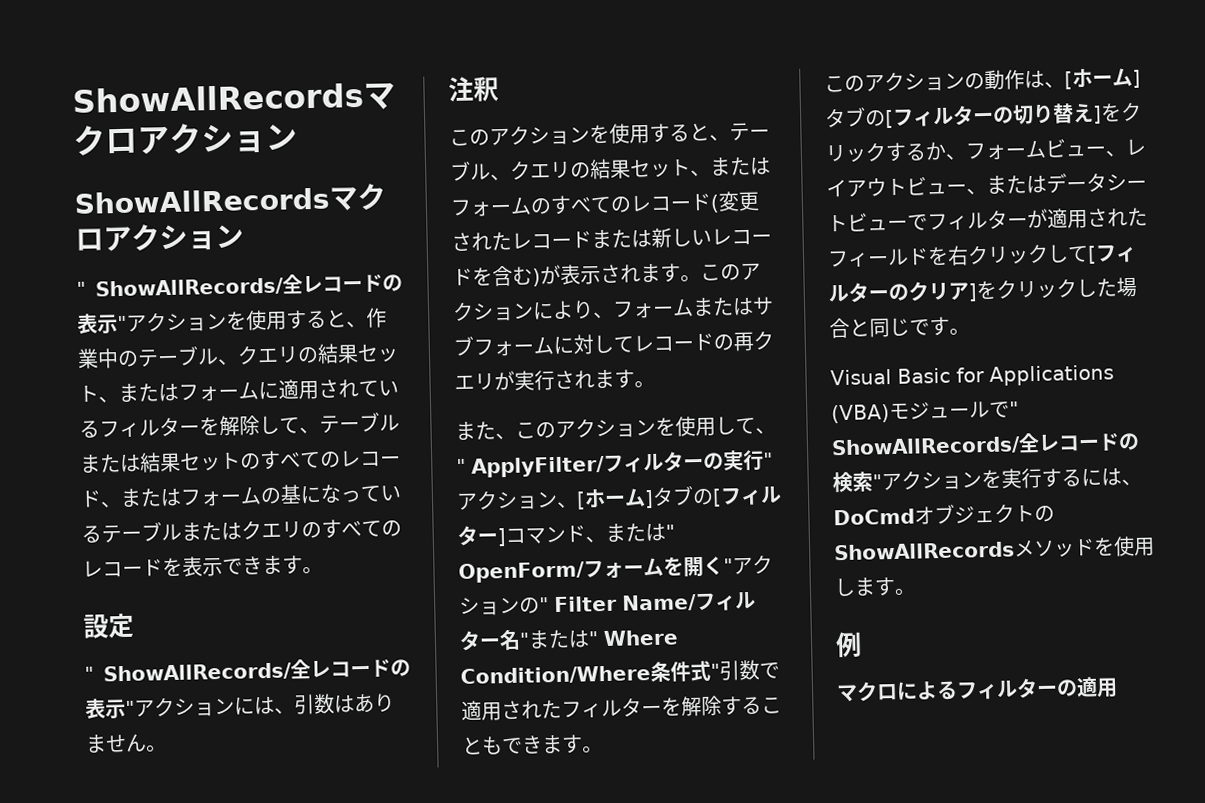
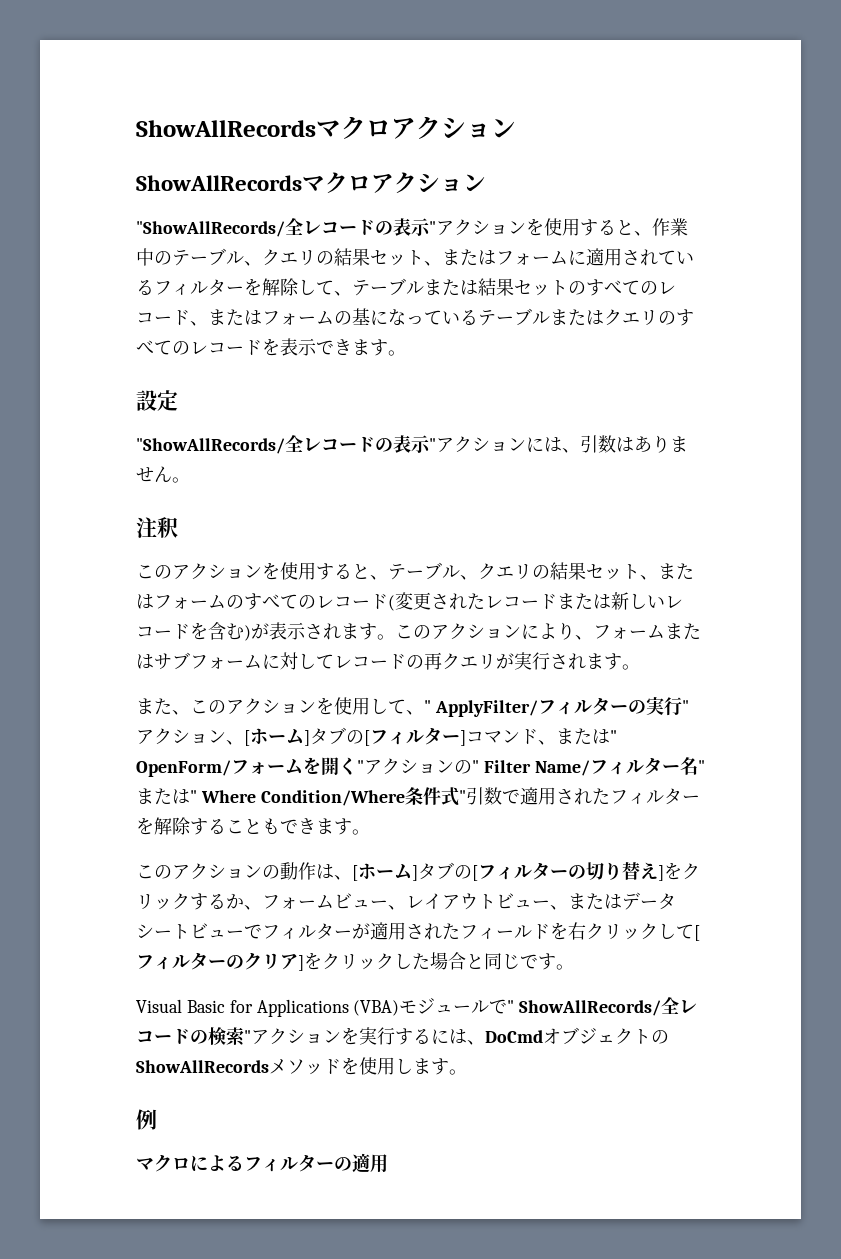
[76,277,284,298] " ShowAllRecords/ -> [136,221,285,237] "ShowAllRecords/
[84,662,292,683] " ShowAllRecords/ -> [136,438,285,454] "ShowAllRecords/

